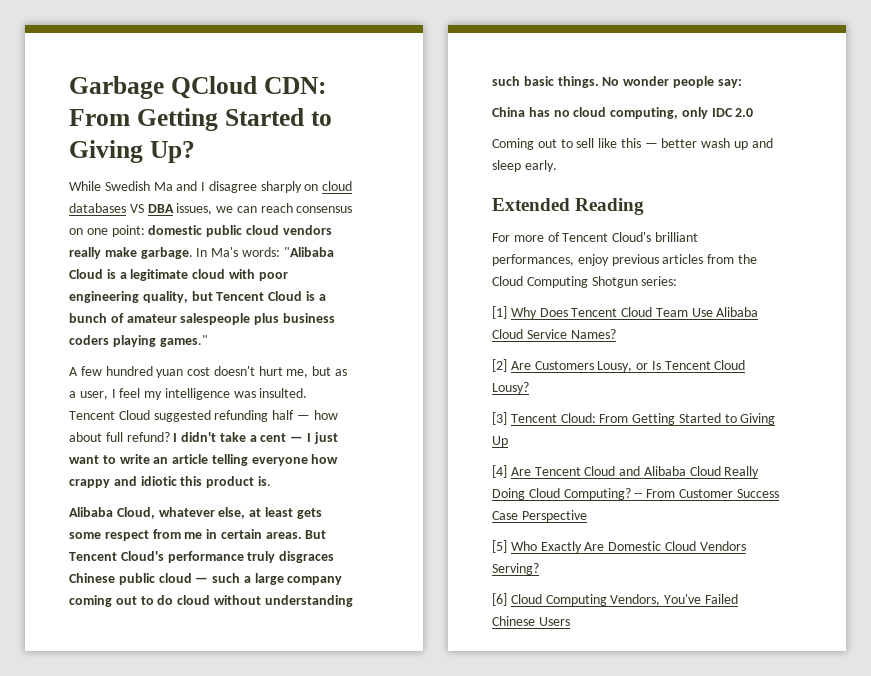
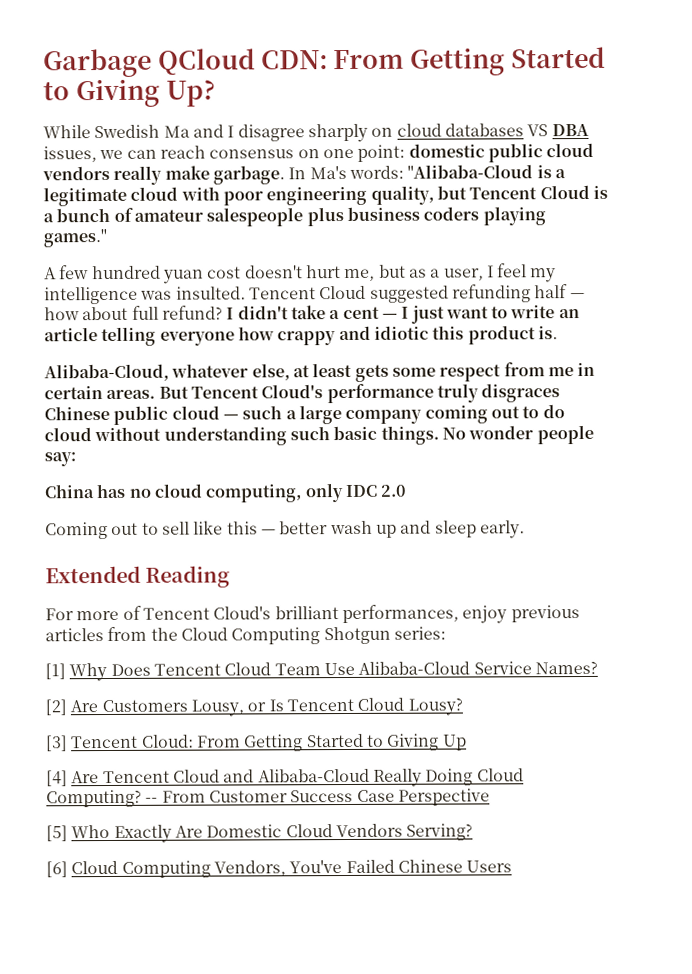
[283,247,334,257] [69,269,103,279] "Alibaba Cloud -> [407,164,534,179] "Alibaba-Cloud
[69,507,155,519] Alibaba Cloud, -> [44,363,169,382] Alibaba-Cloud,
[716,307,759,317] [492,329,523,339] Alibaba Cloud -> [358,661,471,675] Alibaba-Cloud
[643,466,721,476] Alibaba Cloud -> [257,768,370,783] Alibaba-Cloud

